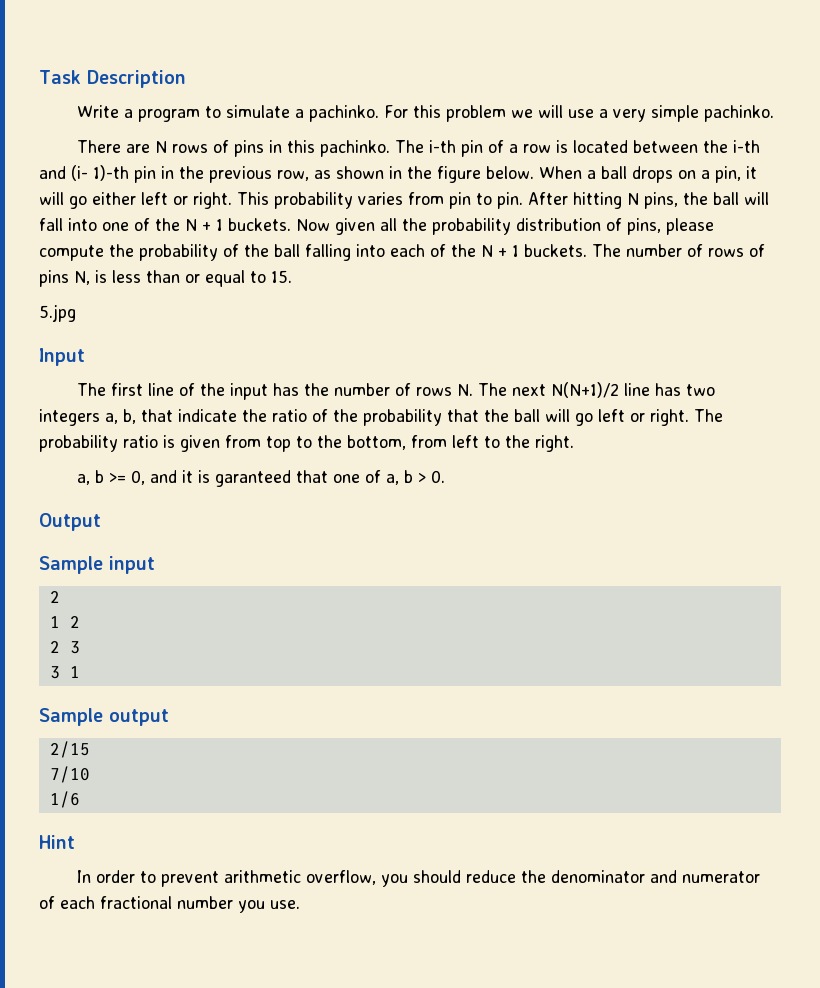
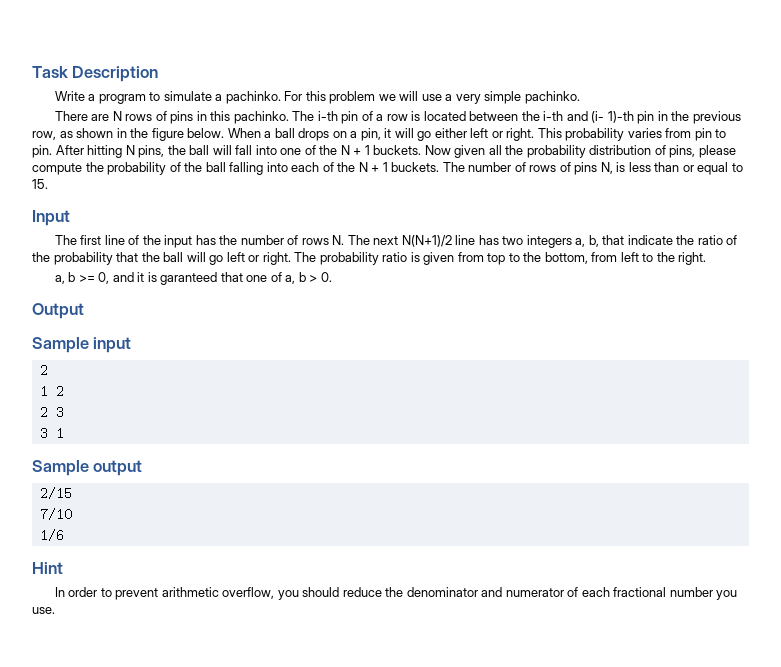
[39,304,76,322] // 5.jpg -> (48, 184) none

